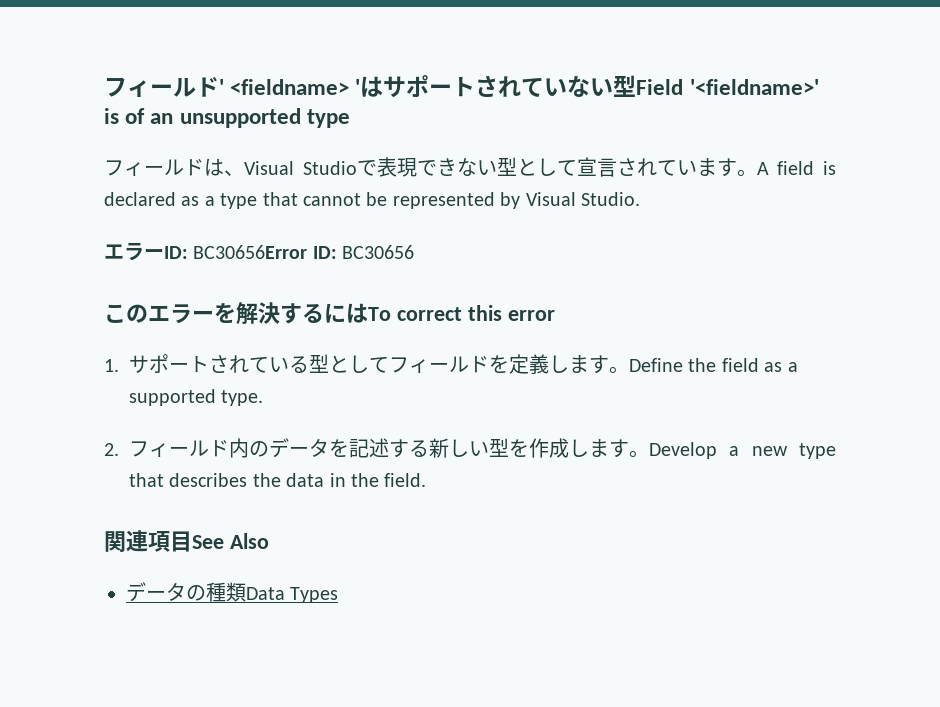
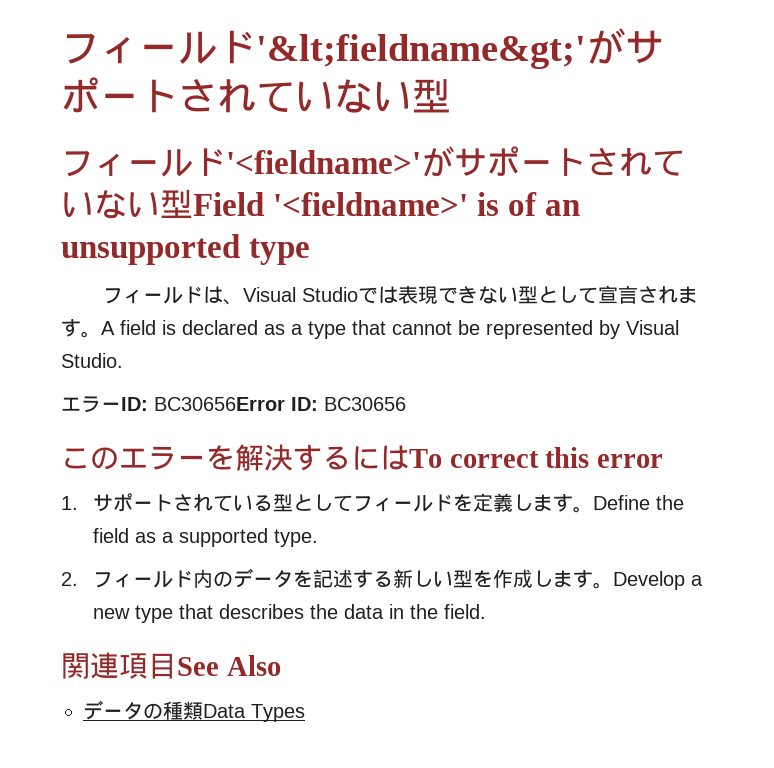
[104,76,384,97] フィールド' <fieldname> 'は -> [61,28,664,69] [61,77,451,113] [61,146,454,177] フィールド'&lt;fieldname&gt;'がサポートされていない型 // フィールド'<fieldname>'が
(377, 168) none -> [378,286,399,304] は
[656,160,697,176] てい -> (679, 295) none

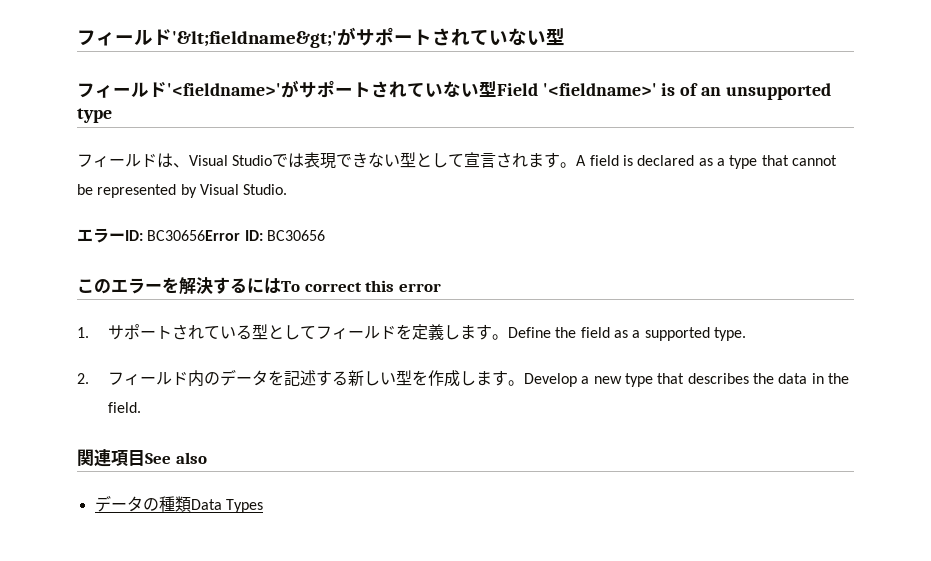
[226,655,281,676] Also -> [175,452,207,464] also

